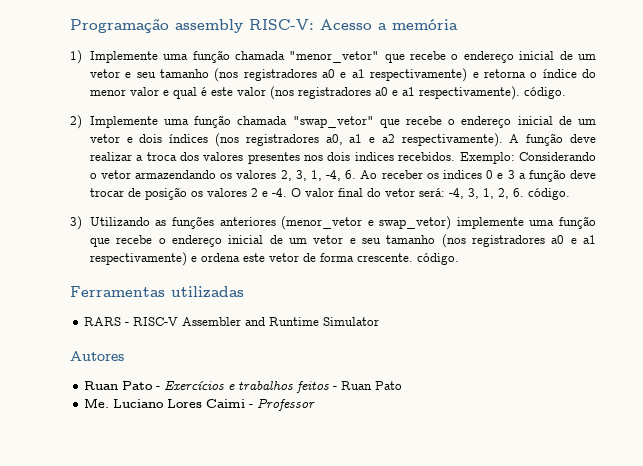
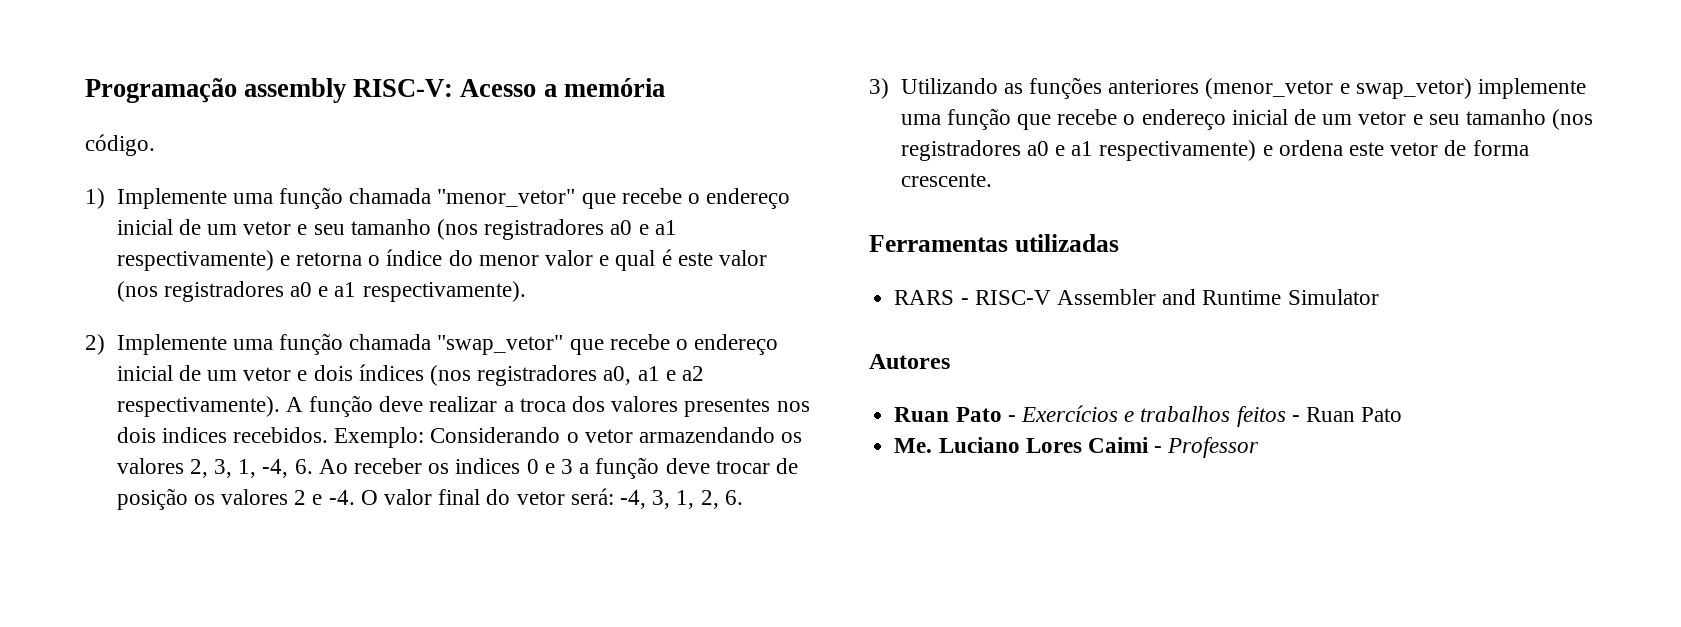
(458, 24) none -> [85,134,155,156] // código.
[523,87,566,99] código. -> (526, 291) none
[527,188,570,200] código. -> (743, 497) none
[416,253,459,265] código. -> (992, 180) none

